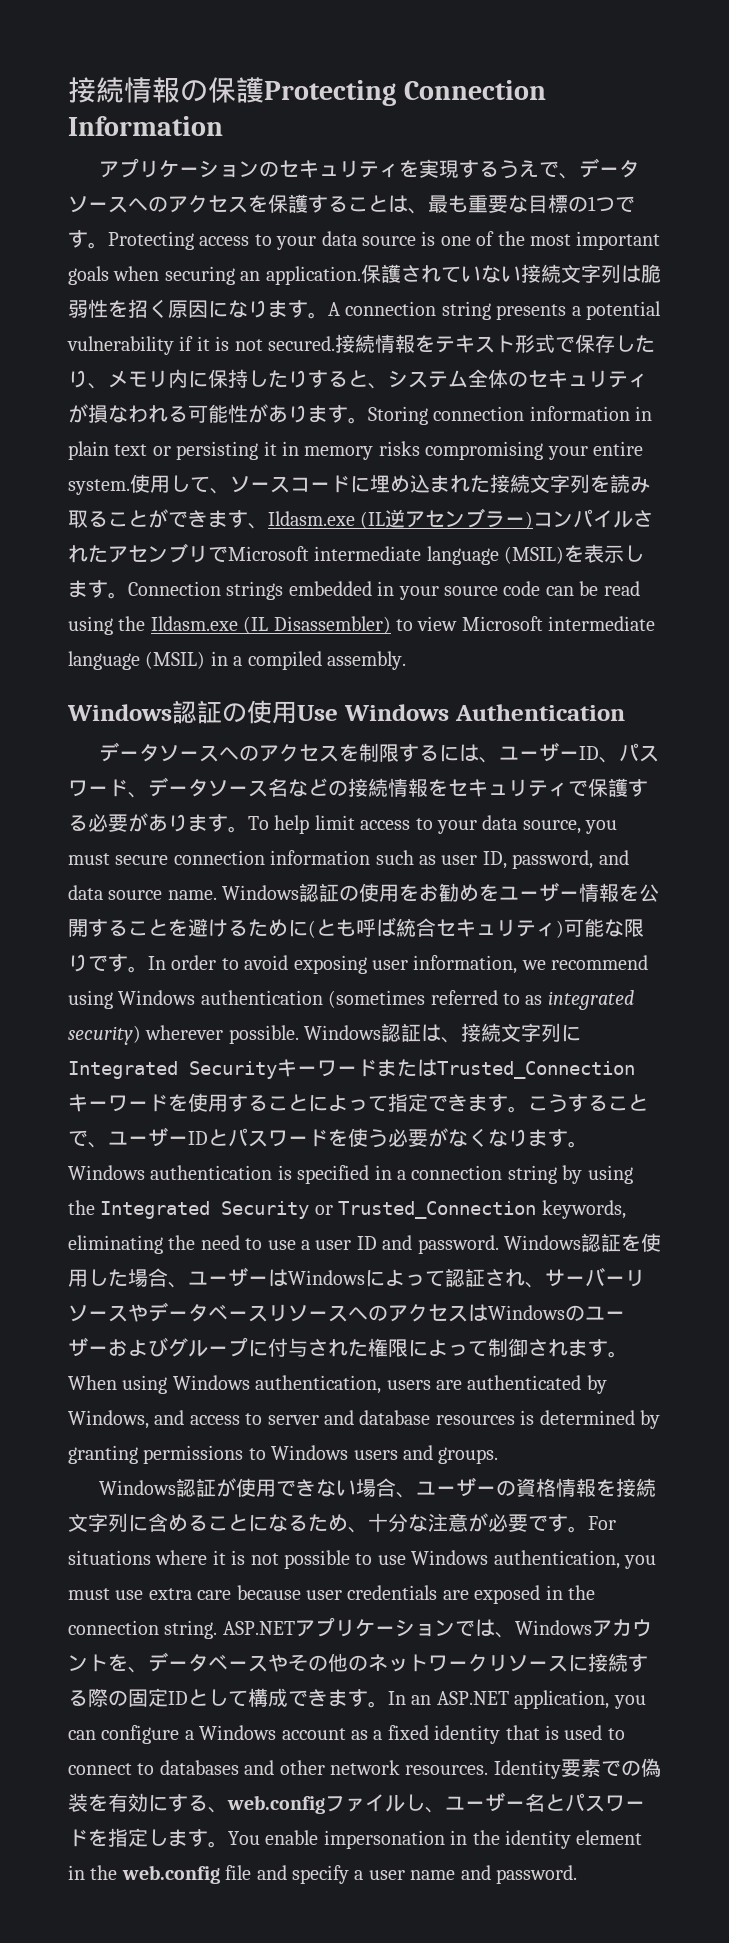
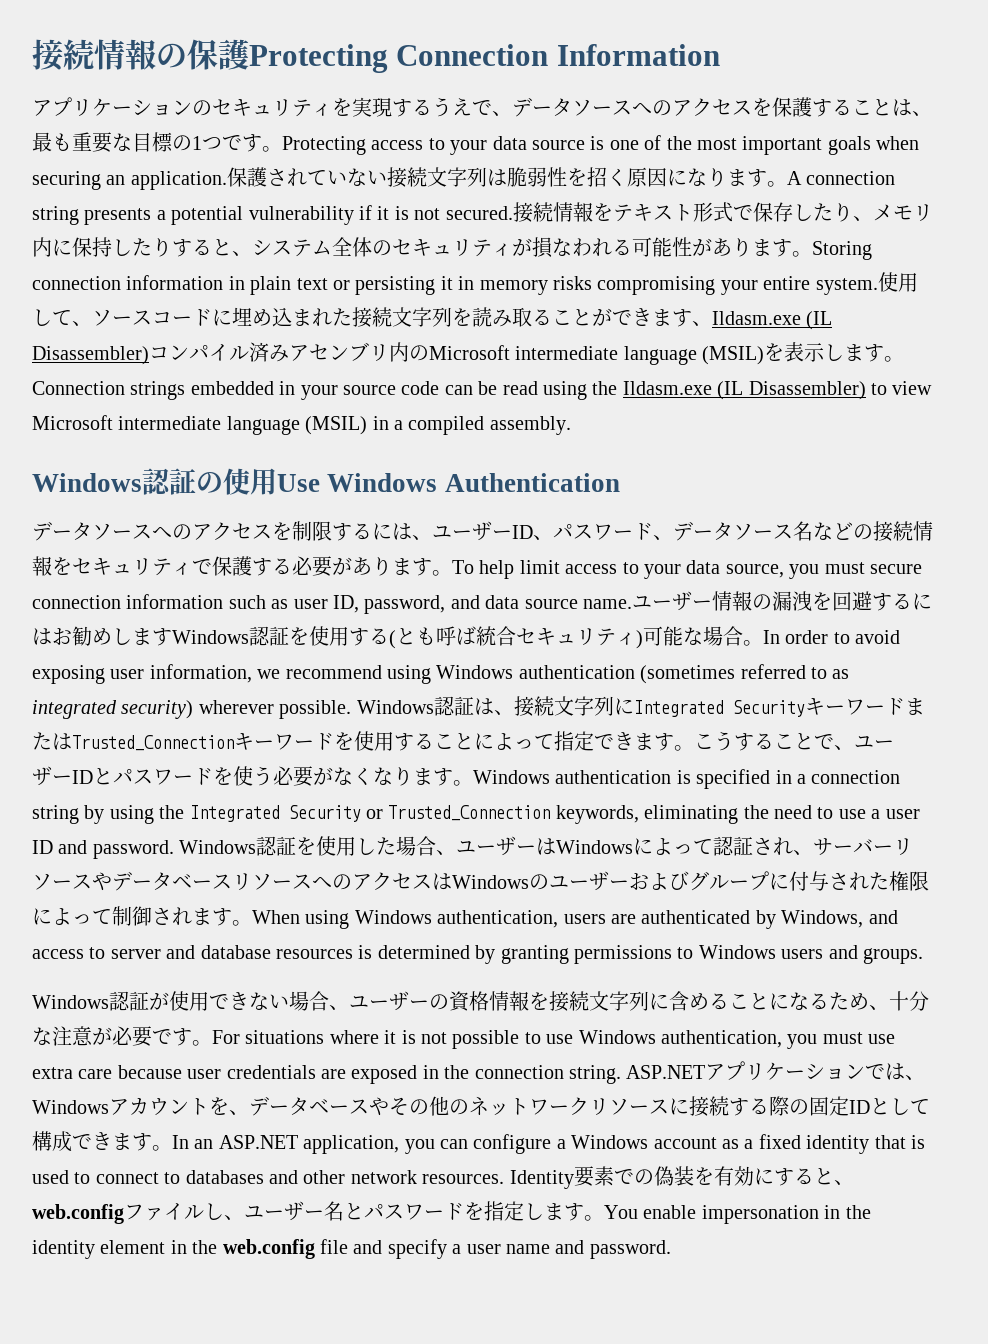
[385,508,534,529] 逆アセンブラー) -> [32,346,149,365] Disassembler)
[633,510,654,527] [68,545,108,563] された -> [249,342,289,362] 済み
[208,546,228,563] で -> [389,342,429,362] 内の
[222,882,660,902] [68,918,308,937] Windows認証の使用をお勧めをユーザー情報を公開することを避けるために -> [631,591,932,611] [32,626,389,646] ユーザー情報の漏洩を回避するにはお勧めしますWindows認証を使用する
[624,919,644,937] [68,954,128,972] 限りです -> [703,626,743,646] 場合
(208, 1803) none -> [813,1168,834,1185] と

